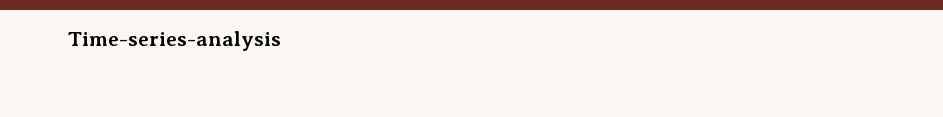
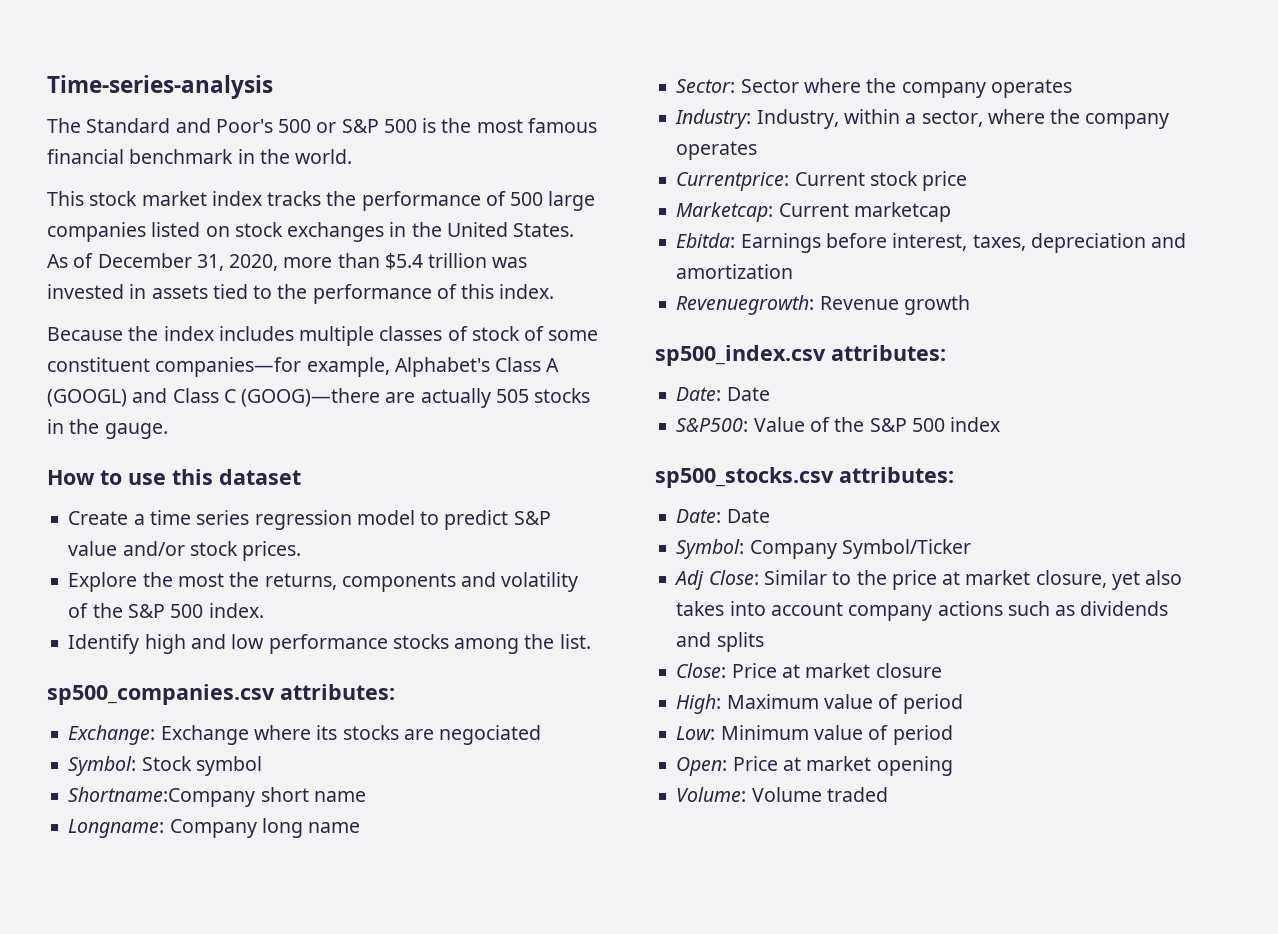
(281, 41) none -> [47,118,597,133] [47,149,353,164] [47,191,596,211] [47,222,575,242] [47,253,528,271] [47,284,555,304] [47,326,599,346] [47,357,560,377] [47,388,591,408] [47,419,168,439] [47,469,301,485] [68,510,551,530] [68,541,302,561] [68,572,579,592] [68,603,264,618] [68,634,591,654] [47,684,395,705] [68,725,542,745] [68,756,262,776] [68,787,366,807] [68,818,361,838] [676,78,1072,98] [675,109,1170,129] [676,141,758,160] [676,171,968,191] [676,202,951,222] [676,233,1187,253] [676,264,794,279] [676,295,970,315] [655,345,946,366] [676,387,770,401] [676,417,1001,432] [655,467,954,488] [676,509,770,523] [676,539,971,559] [674,570,1183,590] [676,601,1169,621] [676,632,764,652] [676,663,942,678] [676,694,963,714] [676,725,953,745] [676,756,953,776] [676,787,888,802] // The Standard and Poor's 500 or S&P 500 is the most famous financial benchmark in the world. // This stock market index tracks the performance of 500 large companies listed on stock exchanges in the United States. As of December 31, 2020, more than $5.4 trillion was invested in assets tied to the performance of this index. // Because the index includes multiple classes of stock of some constituent companies—for example, Alphabet's Class A (GOOGL) and Class C (GOOG)—there are actually 505 stocks in the gauge. // How to use this dataset // Create a time series regression model to predict S&P value and/or stock prices. // Explore the most the returns, components and volatility of the S&P 500 index. // Identify high and low performance stocks among the list. // sp500_companies.csv attributes: // Exchange: Exchange where its stocks are negociated // Symbol: Stock symbol // Shortname:Company short name // Longname: Company long name // Sector: Sector where the company operates // Industry: Industry, within a sector, where the company operates // Currentprice: Current stock price // Marketcap: Current marketcap // Ebitda: Earnings before interest, taxes, depreciation and amortization // Revenuegrowth: Revenue growth // sp500_index.csv attributes: // Date: Date // S&P500: Value of the S&P 500 index // sp500_stocks.csv attributes: // Date: Date // Symbol: Company Symbol/Ticker // Adj Close: Similar to the price at market closure, yet also takes into account company actions such as dividends and splits // Close: Price at market closure // High: Maximum value of period // Low: Minimum value of period // Open: Price at market opening // Volume: Volume traded

